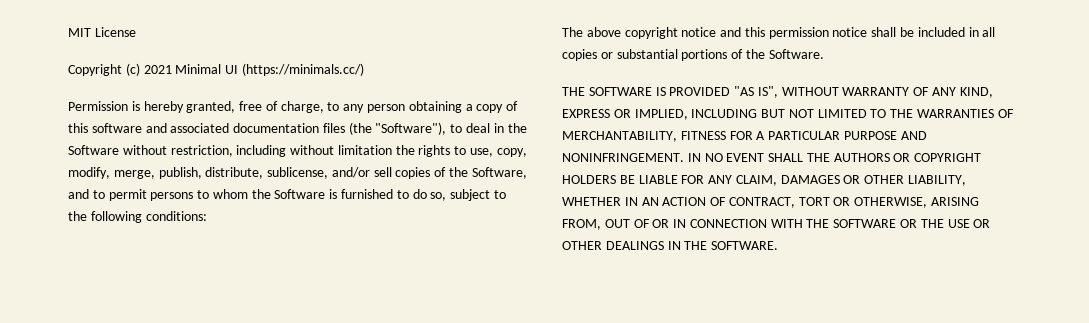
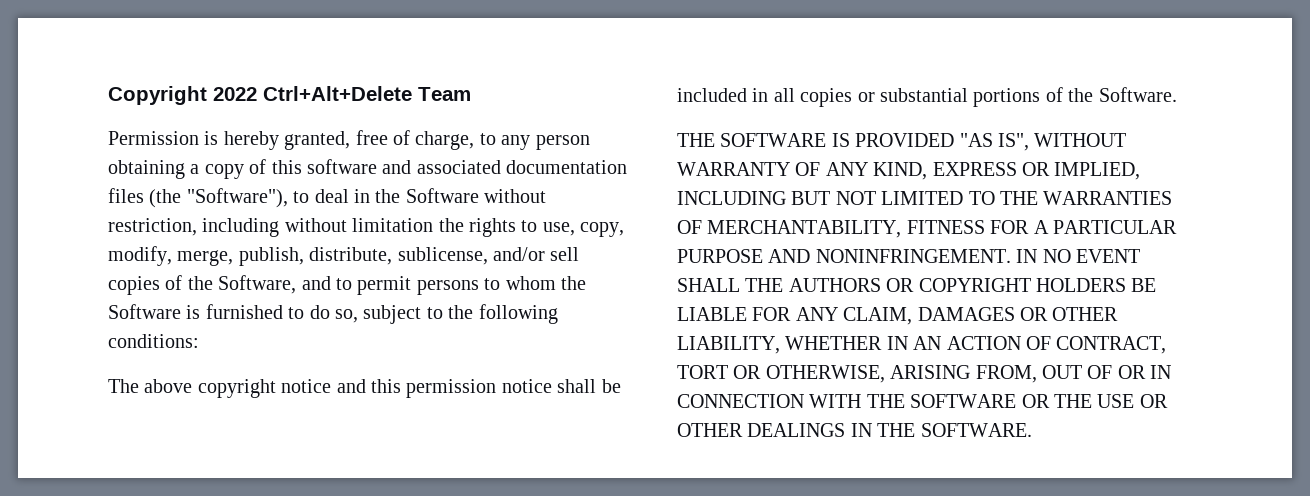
[68,27,136,37] [68,63,364,76] MIT License // Copyright (c) 2021 Minimal UI (https://minimals.cc/) -> [108,86,471,105] Copyright 2022 Ctrl+Alt+Delete Team

